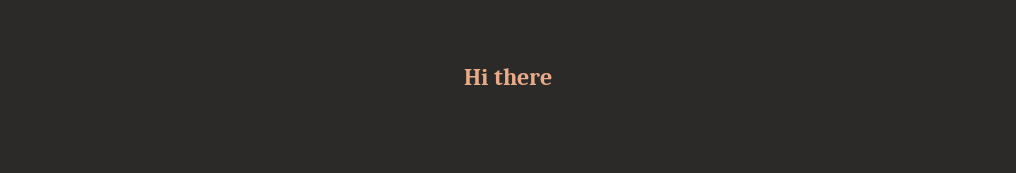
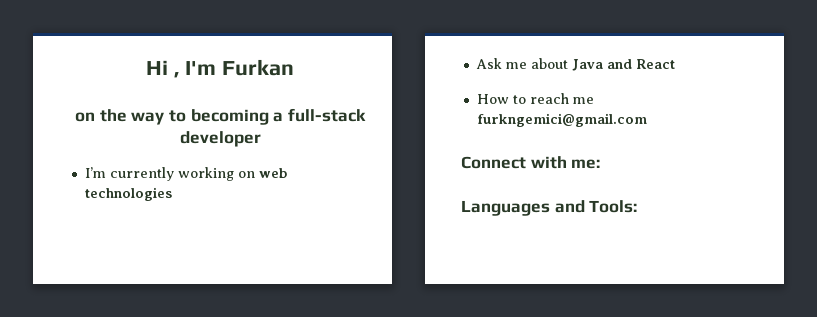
[494,68,553,85] there -> [173,59,295,78] [75,108,366,125] [179,131,261,147] [84,167,287,181] [84,187,172,201] [475,58,675,71] [476,93,594,104] [476,113,647,127] [461,156,601,169] [461,200,638,216] , I'm Furkan // on the way to becoming a full-stack developer // I’m currently working on web technologies // Ask me about Java and React // How to reach me furkngemici@gmail.com // Connect with me: // Languages and Tools:

